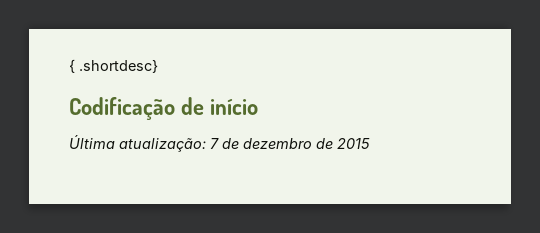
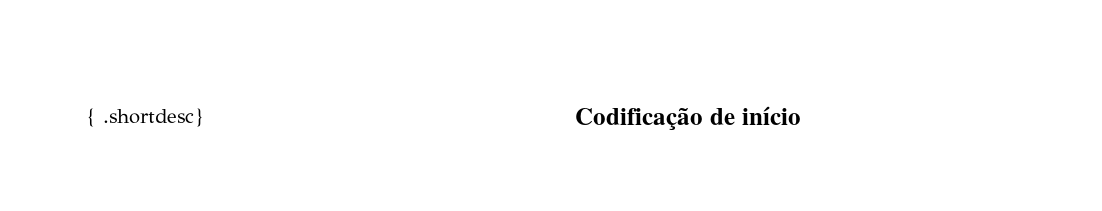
[69,135,370,152] // Última atualização: 7 de dezembro de 2015 -> (801, 115) none

